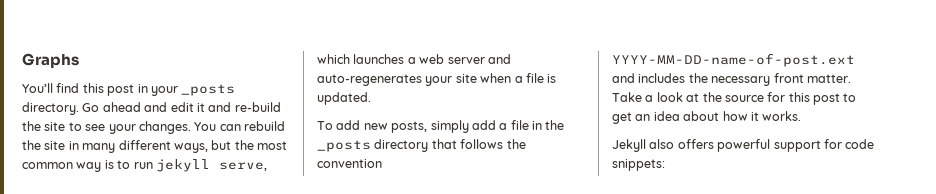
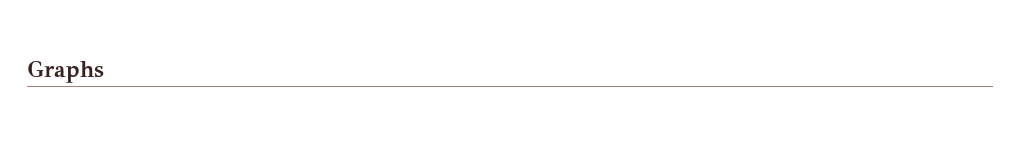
[22,83,236,96] [22,102,281,115] [22,121,285,134] [22,140,287,153] [22,159,267,172] [317,54,511,64] [317,73,557,86] [317,92,371,105] [317,120,565,133] [317,139,526,152] [317,159,382,168] [612,53,855,67] [612,73,851,86] [612,92,857,105] [612,111,802,124] [612,139,875,152] [612,159,665,171] // You’ll find this post in your _posts directory. Go ahead and edit it and re-build the site to see your changes. You can rebuild the site in many different ways, but the most common way is to run jekyll serve, which launches a web server and auto-regenerates your site when a file is updated. // To add new posts, simply add a file in the _posts directory that follows the convention YYYY-MM-DD-name-of-post.ext and includes the necessary front matter. Take a look at the source for this post to get an idea about how it works. // Jekyll also offers powerful support for code snippets: -> (104, 71) none

